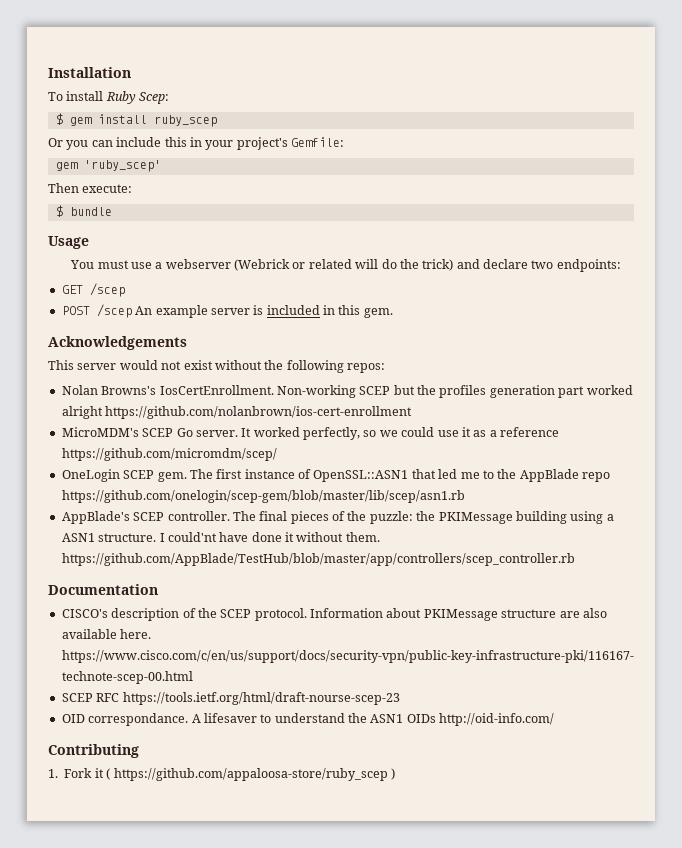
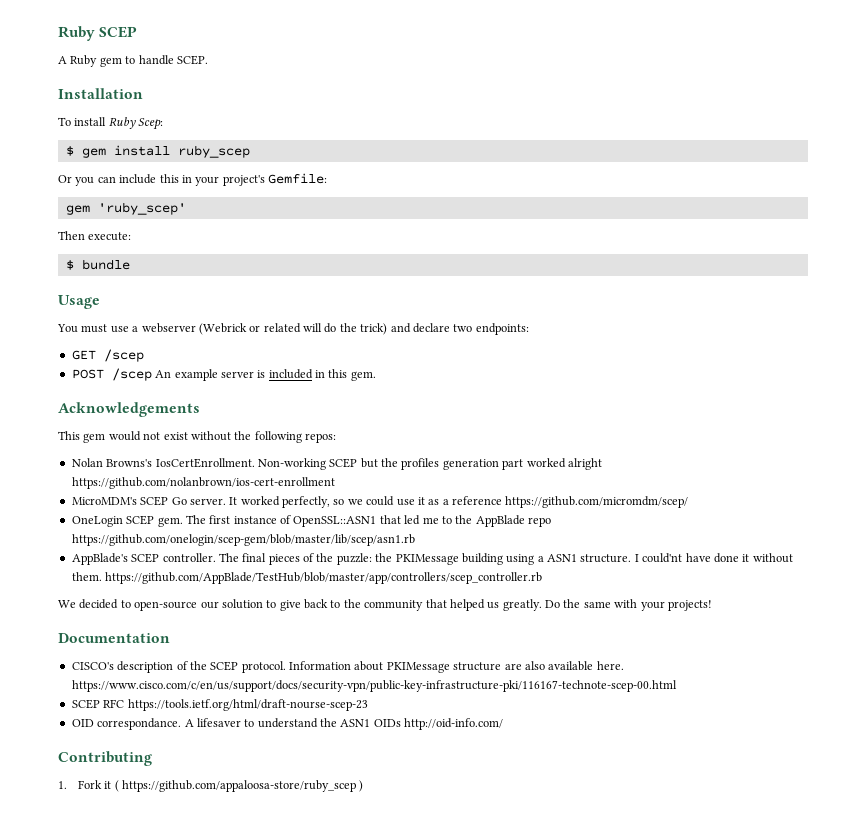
(48, 72) none -> [58,26,138,41] [58,55,208,67] Ruby SCEP // A Ruby gem to handle SCEP. //
[77,363,117,370] server -> [83,433,106,443] gem
(575, 559) none -> [58,599,712,611] // We decided to open-source our solution to give back to the community that helped us greatly. Do the same with your projects!

